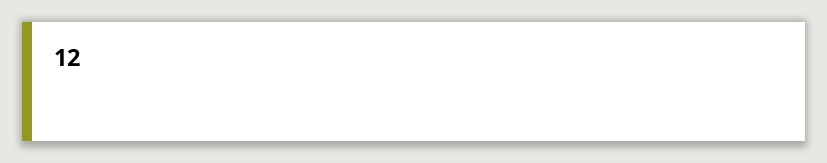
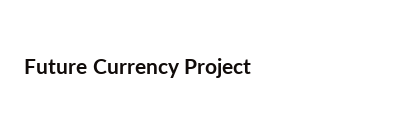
[54,49,80,66] 12 -> [24,58,252,78] Future Currency Project

